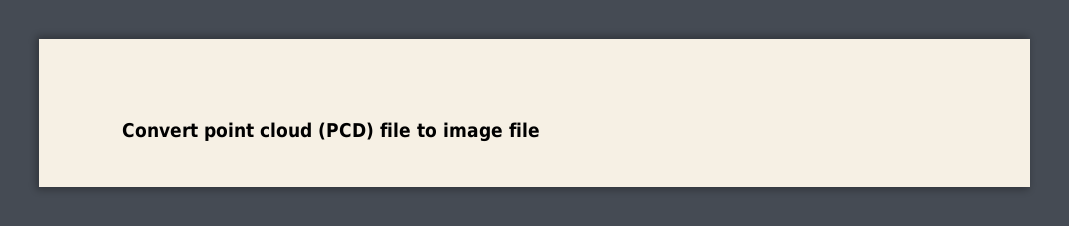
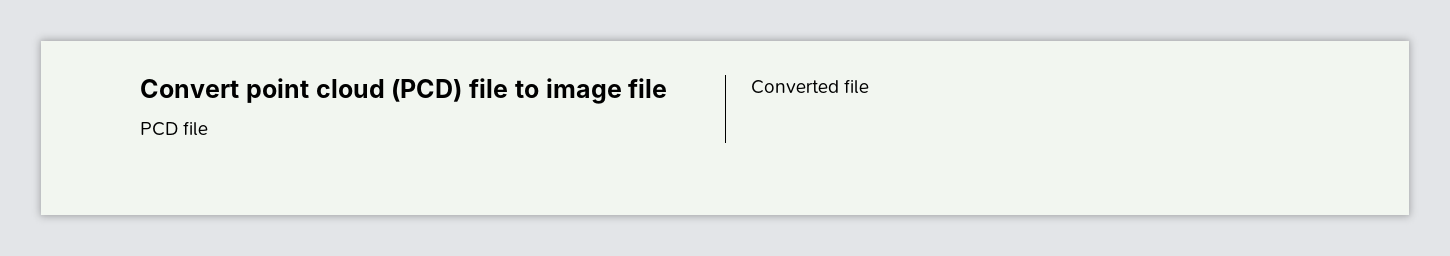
(540, 130) none -> [140,121,209,136] [751,79,870,94] // PCD file // Converted file

